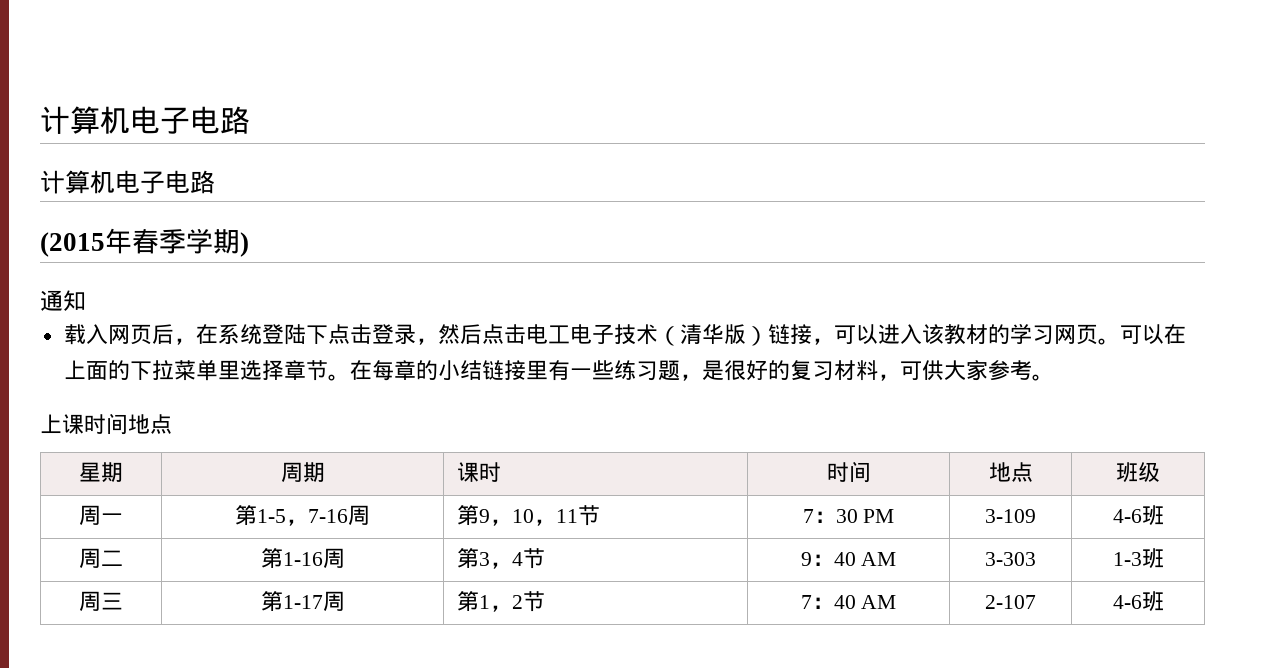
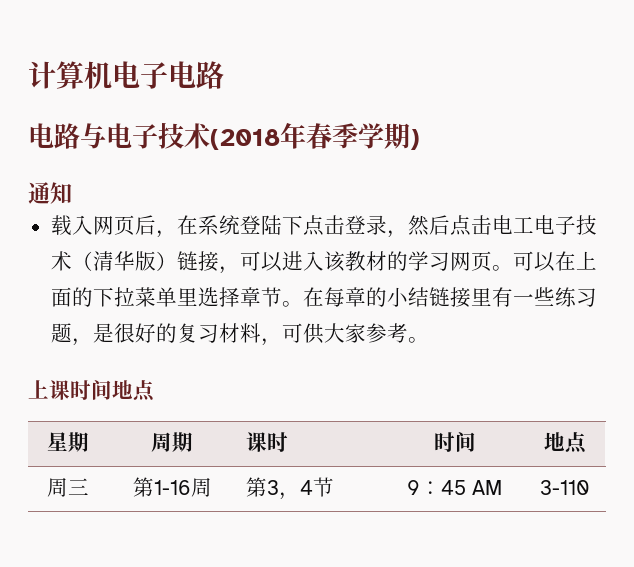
[40,106,250,134] [40,170,215,194] [40,232,105,257] 计算机电子电路 // 计算机电子电路 // (2015 -> [28,61,224,89] [28,122,280,150] 计算机电子电路 // 电路与电子技术(2018
[1116,462,1160,483] [79,505,123,525] [235,505,370,526] [457,505,601,526] [802,509,895,523] [985,509,1036,523] [1112,505,1164,526] [79,548,123,568] | 班级 // 周一 | 第1-5，7-16周 | 第9，10，11节 | 7：30 PM | 3-109 | 4-6班 // 周二 -> [47,478,89,497] // 周三
[833,552,897,566] [985,552,1036,566] [1112,548,1164,569] [79,591,123,611] [260,591,345,611] [457,591,546,612] [800,595,897,609] [985,595,1036,609] [1112,591,1164,612] 40 AM | 3-303 | 1-3班 // 周三 | 第1-17周 | 第1，2节 | 7：40 AM | 2-107 | 4-6班 -> [441,480,502,495] [540,480,590,495] 45 AM | 3-110

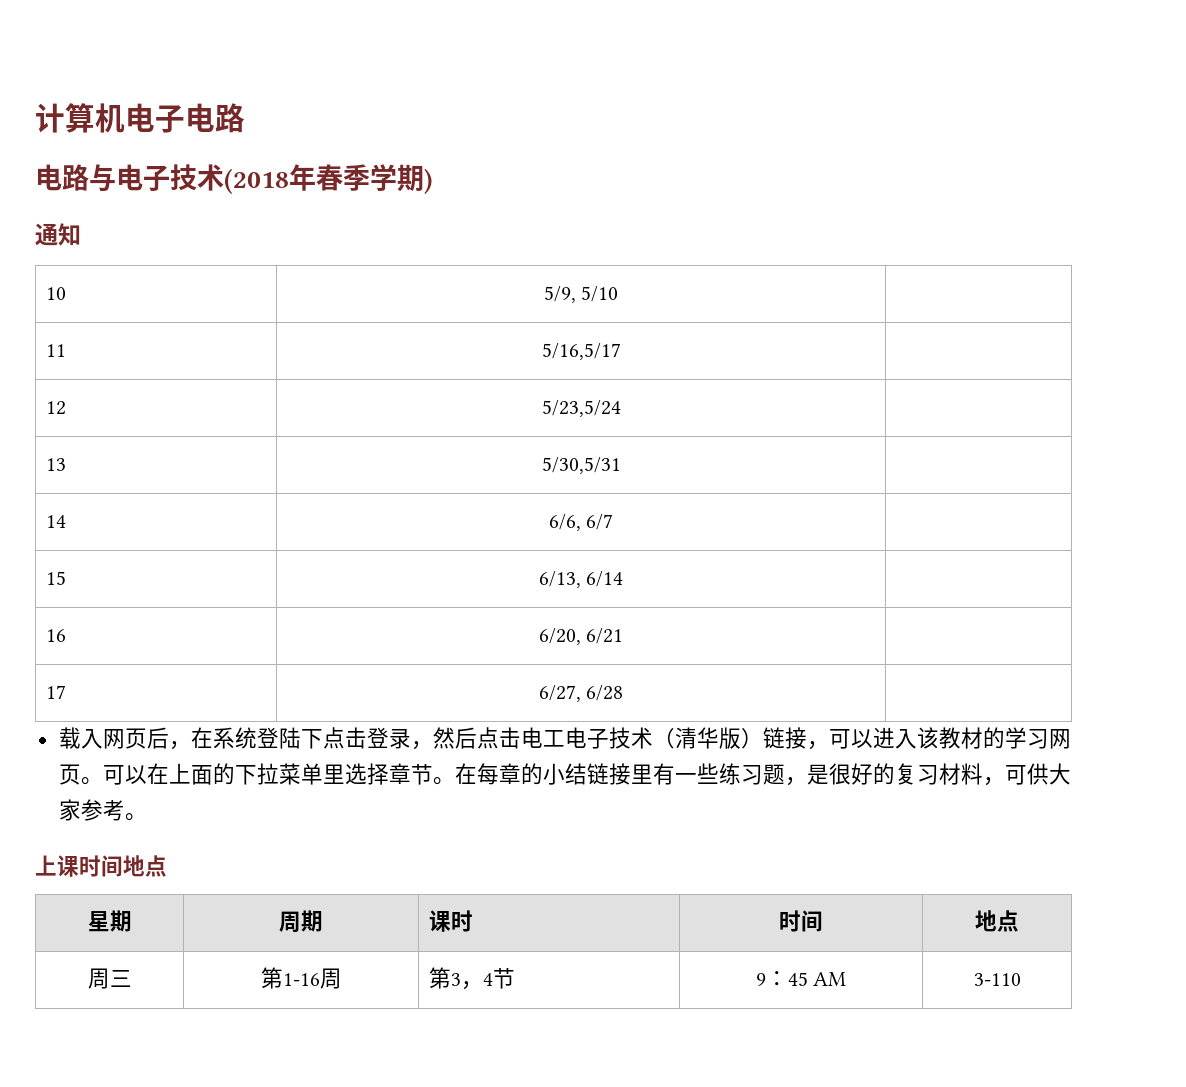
(72, 193) none -> [46,287,67,300] [543,286,619,303] [46,344,67,357] [541,343,621,360] [46,401,67,415] [541,400,621,417] [46,458,67,471] [541,457,621,474] [46,515,67,528] [548,514,614,531] [46,571,67,585] [538,571,624,588] [46,629,67,642] [538,628,624,645] [46,685,67,699] [538,685,624,702] // 10 | 5/9, 5/10 | // 11 | 5/16,5/17 | // 12 | 5/23,5/24 | // 13 | 5/30,5/31 | // 14 | 6/6, 6/7 | // 15 | 6/13, 6/14 | // 16 | 6/20, 6/21 | // 17 | 6/27, 6/28 |

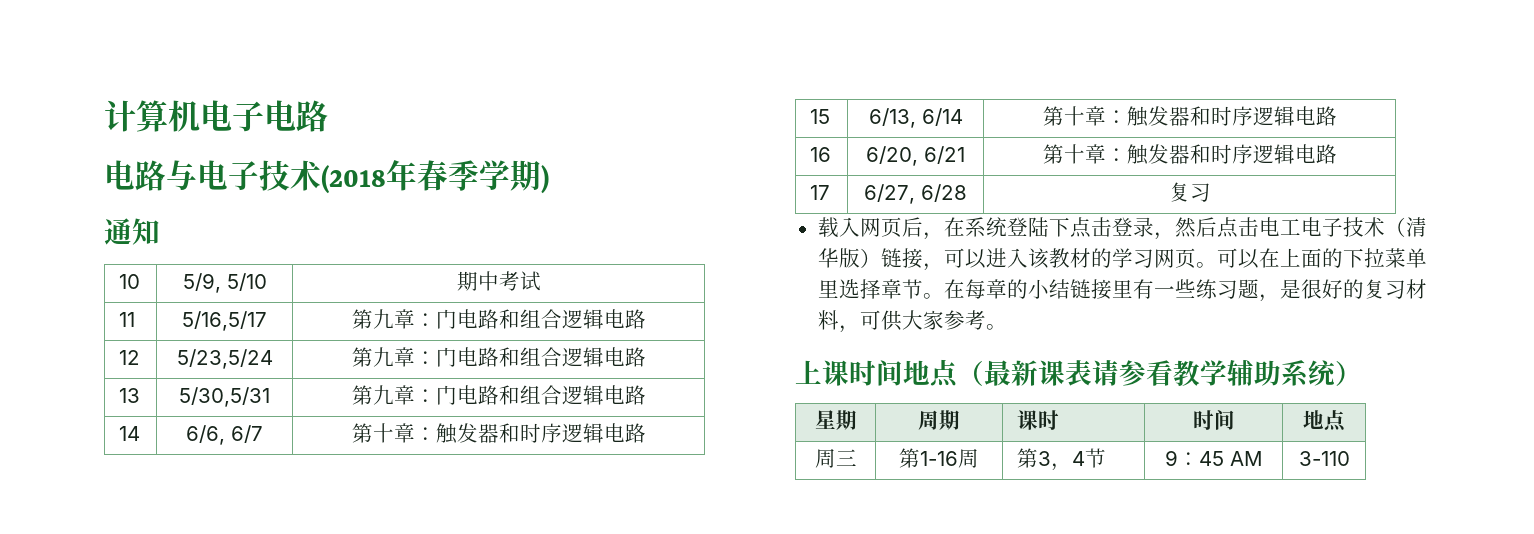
(619, 294) none -> [456,271,541,291] 期中考试
[46,401,67,415] [541,400,621,417] [46,458,67,471] [541,457,621,474] [46,515,67,528] [548,514,614,531] [46,571,67,585] [538,571,624,588] [46,629,67,642] [538,628,624,645] // 12 | 5/23,5/24 | // 13 | 5/30,5/31 | // 14 | 6/6, 6/7 | // 15 | 6/13, 6/14 | // 16 | 6/20, 6/21 | -> [351,309,646,329] [119,350,141,365] [176,349,273,369] [351,347,646,367] [119,388,141,403] [179,387,270,407] [351,385,646,405] [119,426,141,441] [186,425,263,445] [351,423,646,444] [810,109,831,124] [868,108,963,128] [1042,106,1337,127] [810,147,832,162] [866,146,965,166] [1042,144,1337,165] 第九章：门电路和组合逻辑电路 // 12 | 5/23,5/24 | 第九章：门电路和组合逻辑电路 // 13 | 5/30,5/31 | 第九章：门电路和组合逻辑电路 // 14 | 6/6, 6/7 | 第十章：触发器和时序逻辑电路 // 15 | 6/13, 6/14 | 第十章：触发器和时序逻辑电路 // 16 | 6/20, 6/21 | 第十章：触发器和时序逻辑电路
(624, 693) none -> [1168,182,1211,202] 复习
(167, 866) none -> [957,359,1362,387] （最新课表请参看教学辅助系统）

